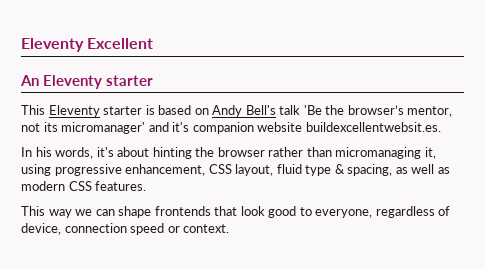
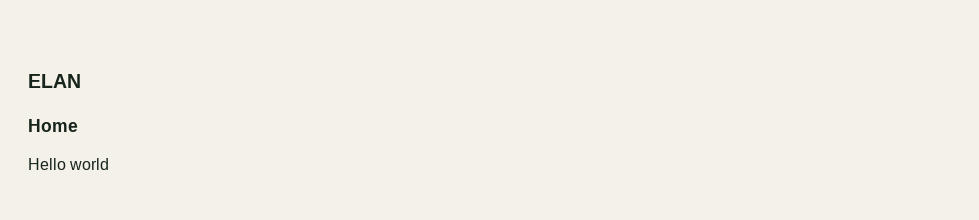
[21,38,154,52] [20,75,153,89] [21,105,453,117] [21,122,441,134] [21,147,436,159] [21,164,450,176] [21,181,147,191] [21,206,451,218] [21,223,230,235] Eleventy Excellent // An Eleventy starter // This Eleventy starter is based on Andy Bell's talk 'Be the browser’s mentor, not its micromanager' and it's companion website buildexcellentwebsit.es. // In his words, it's about hinting the browser rather than micromanaging it, using progressive enhancement, CSS layout, fluid type & spacing, as well as modern CSS features. // This way we can shape frontends that look good to everyone, regardless of device, connection speed or context. -> [28,74,81,88] [28,119,78,132] [28,158,110,170] ELAN // Home // Hello world

